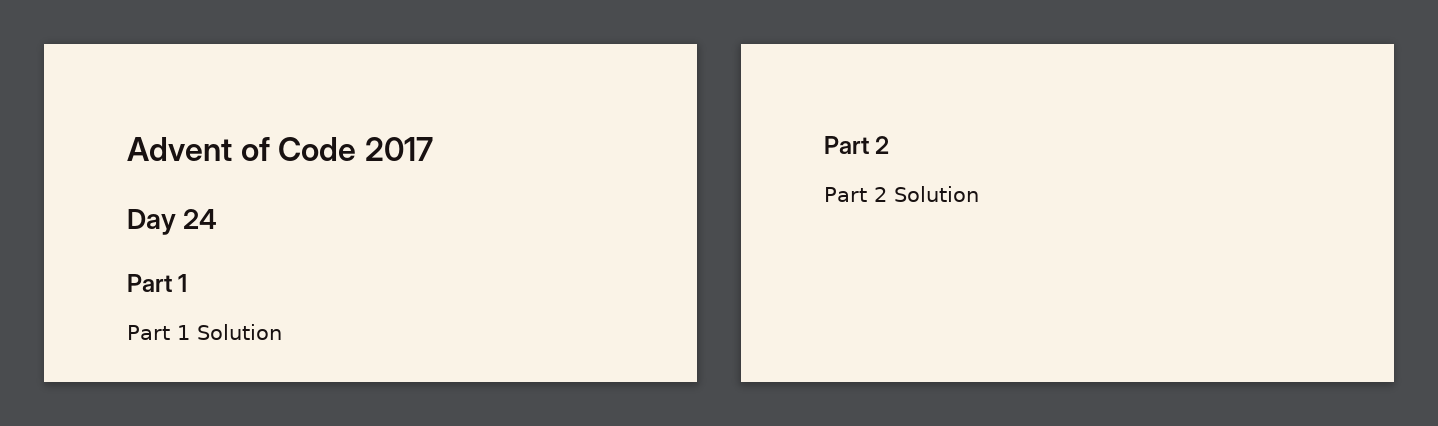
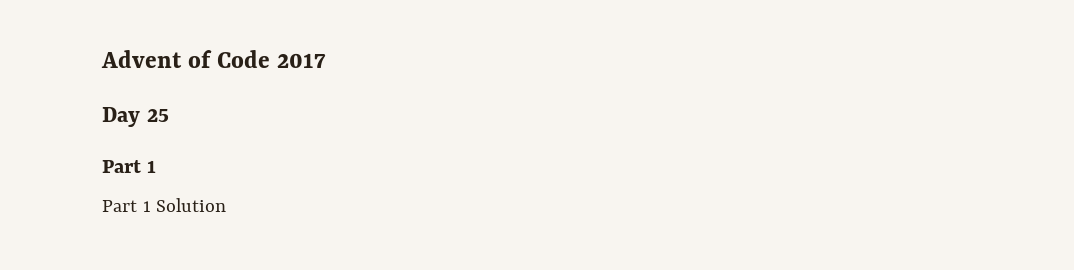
[183,209,218,229] 24 -> [146,109,169,122] 25
[824,136,890,154] [824,186,979,202] // Part 2 // Part 2 Solution -> (227, 205) none

